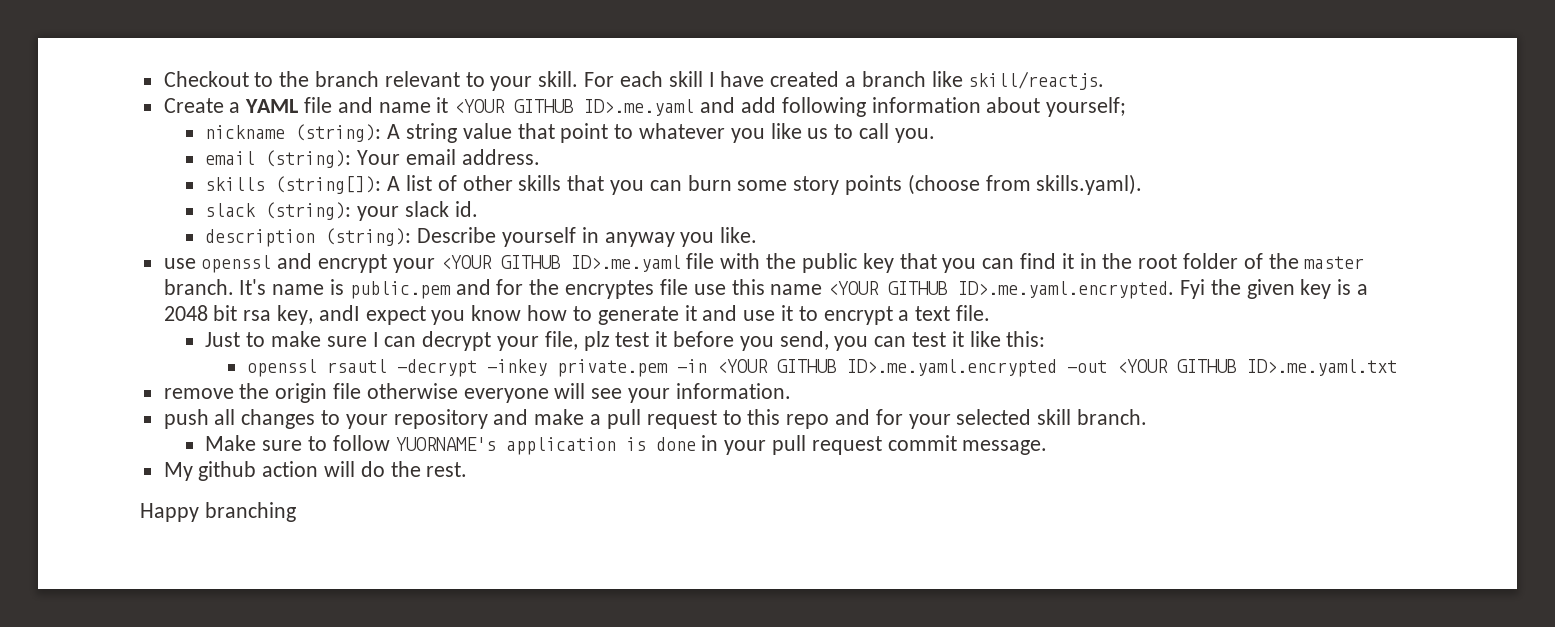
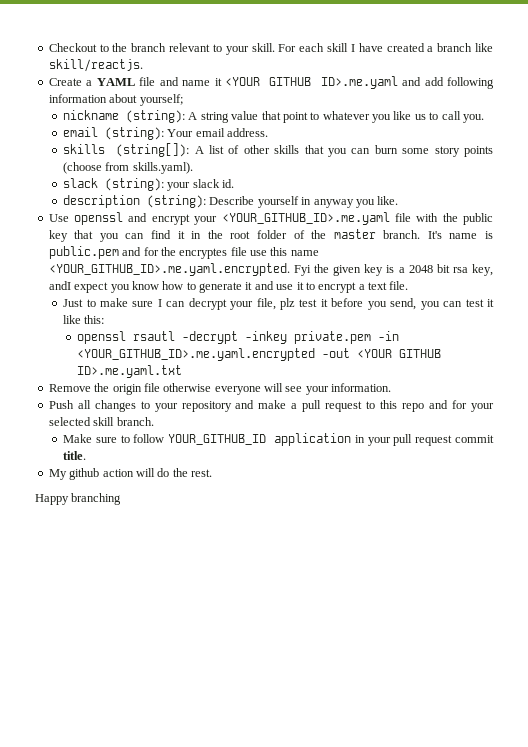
[163,258,196,269] use -> [48,214,69,222] Use
[440,255,681,272] <YOUR GITHUB ID>.me.yaml -> [221,212,390,225] <YOUR_GITHUB_ID>.me.yaml
[828,281,1175,299] <YOUR GITHUB ID>.me.yaml.encrypted. -> [48,263,290,276] <YOUR_GITHUB_ID>.me.yaml.encrypted.
[717,359,1058,377] <YOUR GITHUB ID>.me.yaml.encrypted -> [77,348,316,361] <YOUR_GITHUB_ID>.me.yaml.encrypted
[163,388,234,399] remove -> [48,384,91,392] Remove
[163,409,209,429] push -> [48,400,74,409] Push
[395,437,696,455] YUORNAME's application is done -> [168,433,352,446] YOUR_GITHUB_ID application
[962,440,1048,455] message. -> [63,451,87,460] title.

